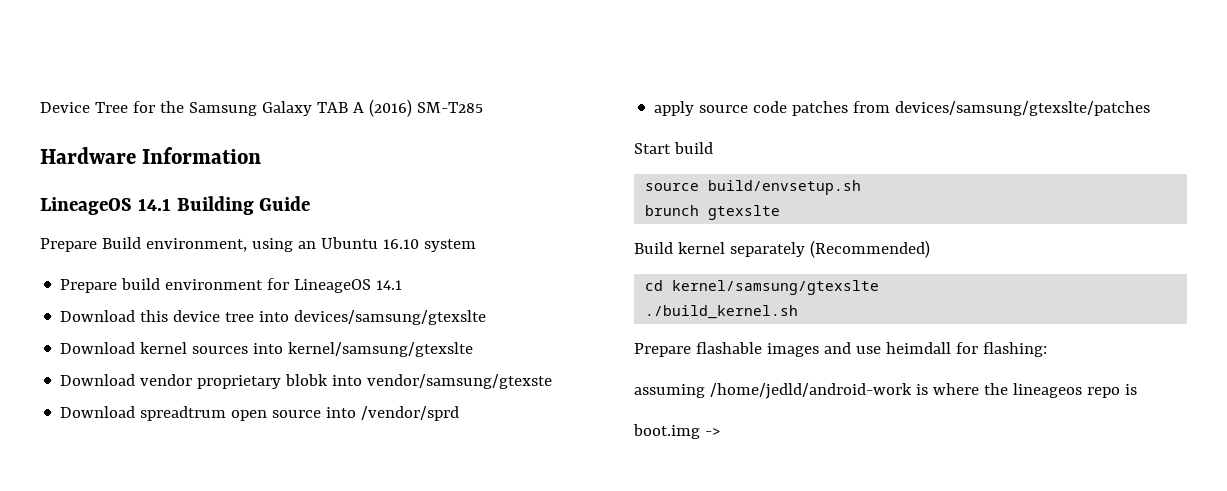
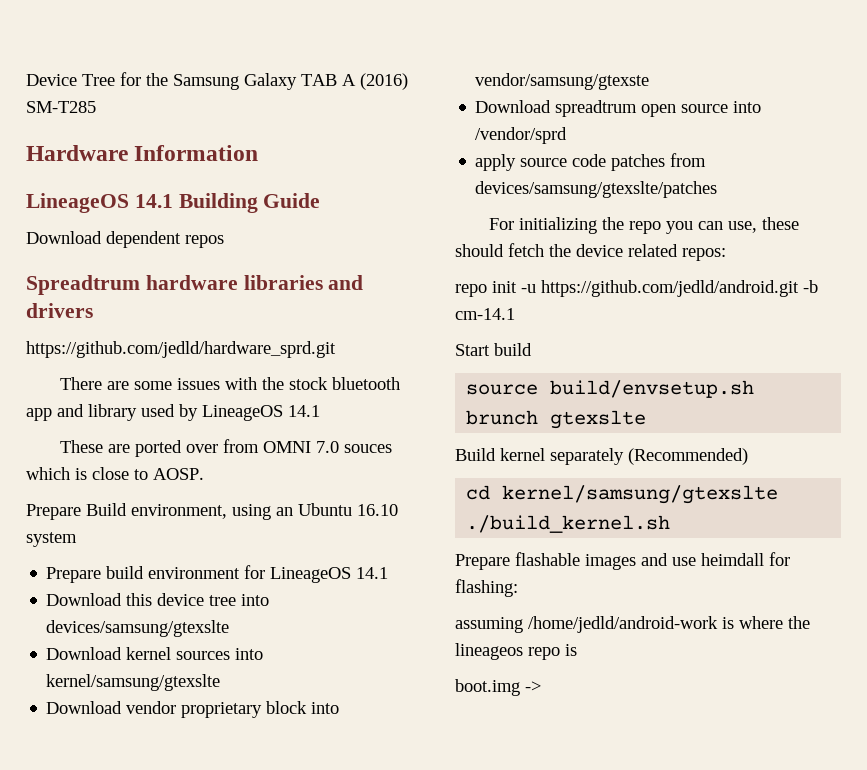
(311, 203) none -> [26,231,224,248] [26,275,364,295] [26,303,93,318] [26,341,336,358] [59,377,400,390] [26,404,320,421] [59,439,392,457] [26,467,204,480] // Download dependent repos // Spreadtrum hardware libraries and drivers // https://github.com/jedld/hardware_sprd.git // There are some issues with the stock bluetooth app and library used by LineageOS 14.1 // These are ported over from OMNI 7.0 souces which is close to AOSP.
[285,374,329,386] blobk -> [266,701,308,714] block
(1151, 108) none -> [488,217,799,234] [455,243,726,261] [455,280,818,297] [455,308,515,320] // For initializing the repo you can use, these should fetch the device related repos: // repo init -u https://github.com/jedld/android.git -b cm-14.1

